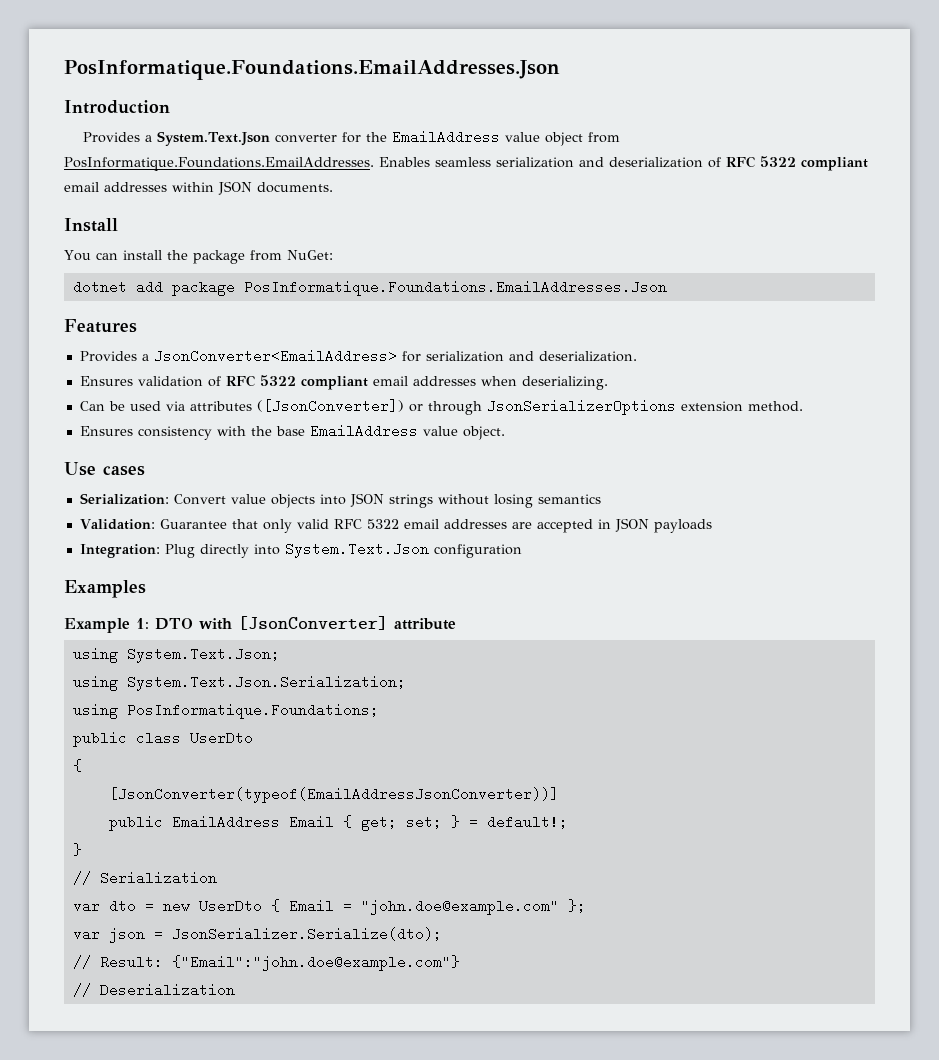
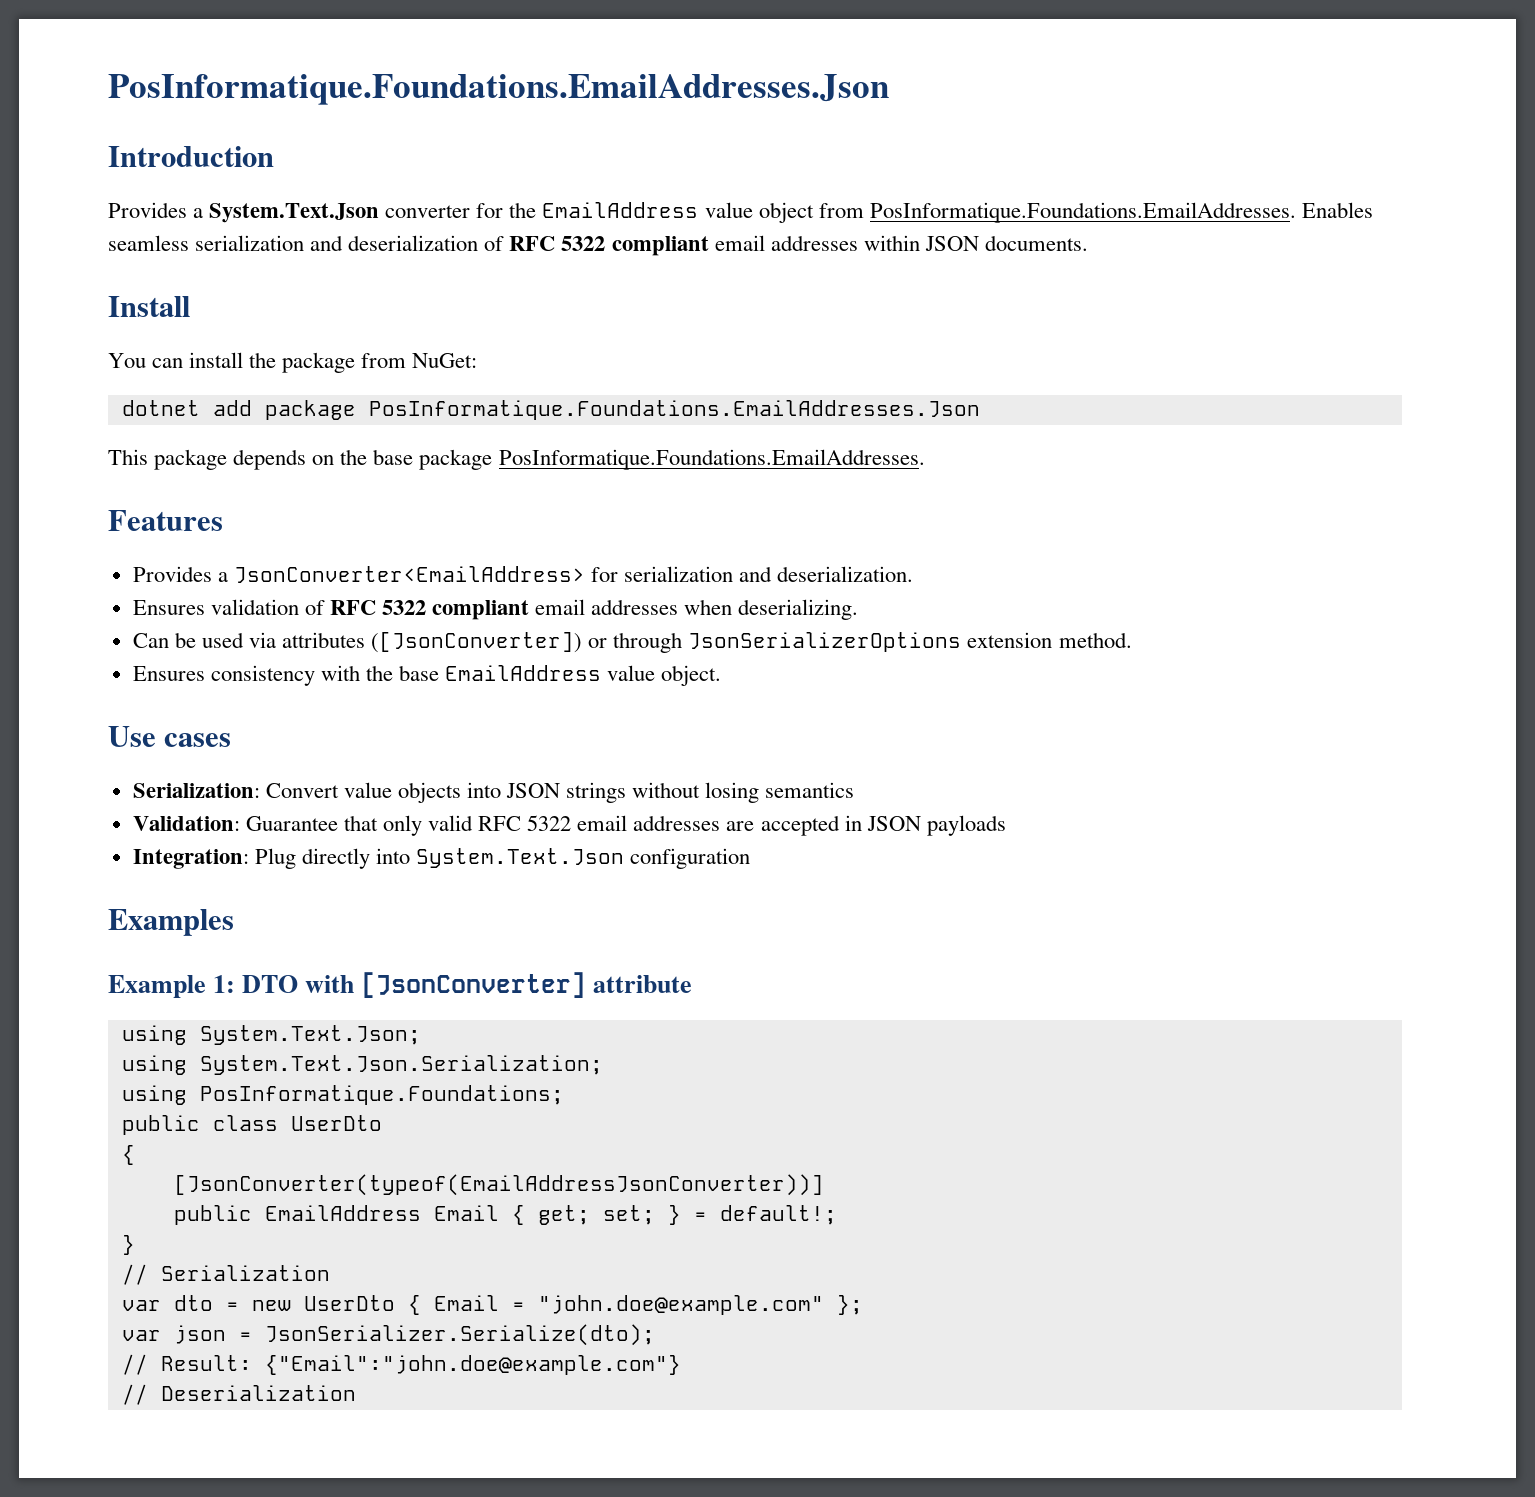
(667, 288) none -> [108,449,925,470] // This package depends on the base package PosInformatique.Foundations.EmailAddresses.

